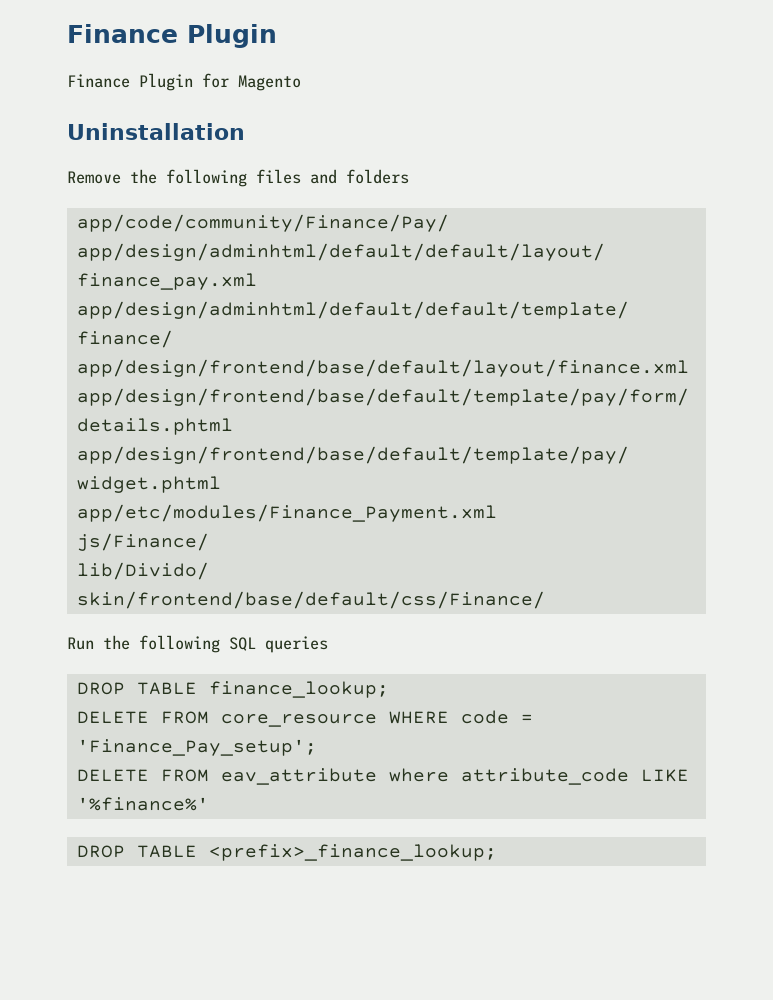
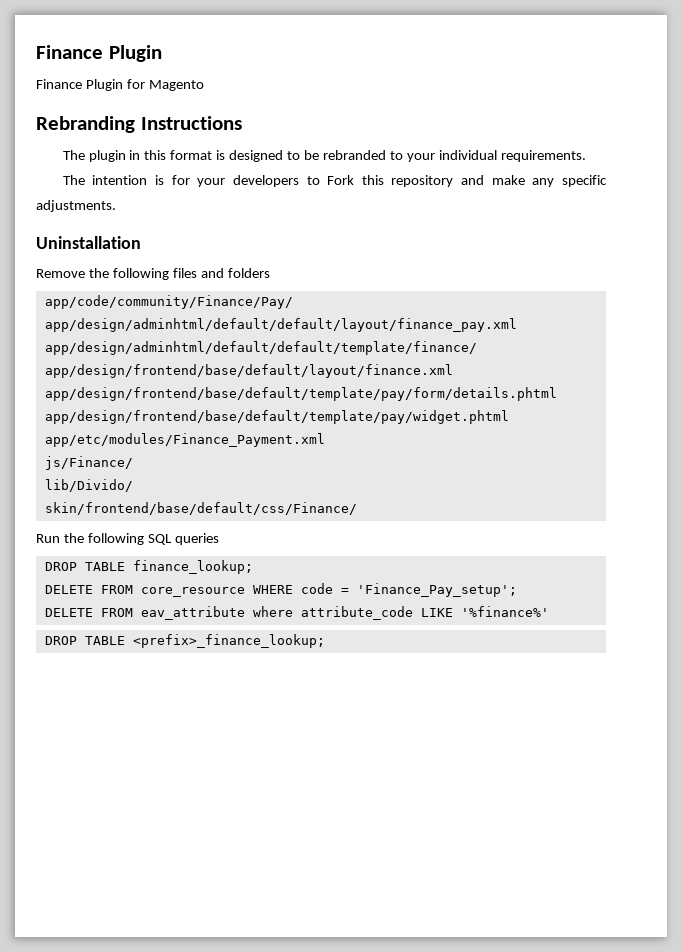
(301, 83) none -> [36,116,242,133] [62,150,586,162] [62,175,607,187] [36,200,116,212] // Rebranding Instructions // The plugin in this format is designed to be rebranded to your individual requirements. // The intention is for your developers to Fork this repository and make any specific adjustments.

